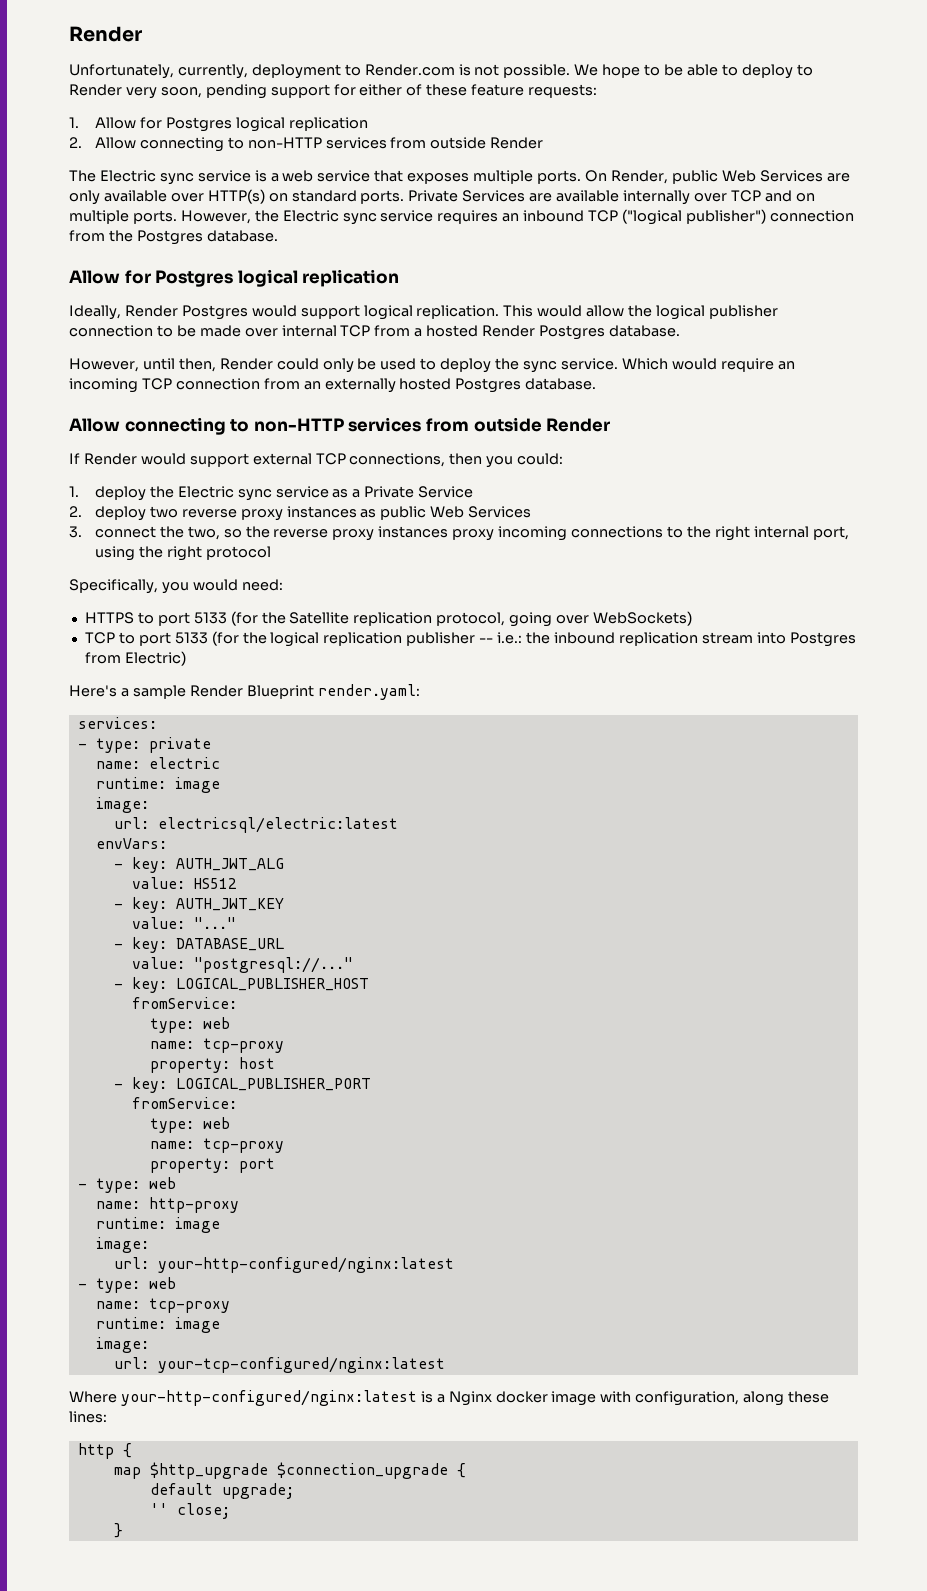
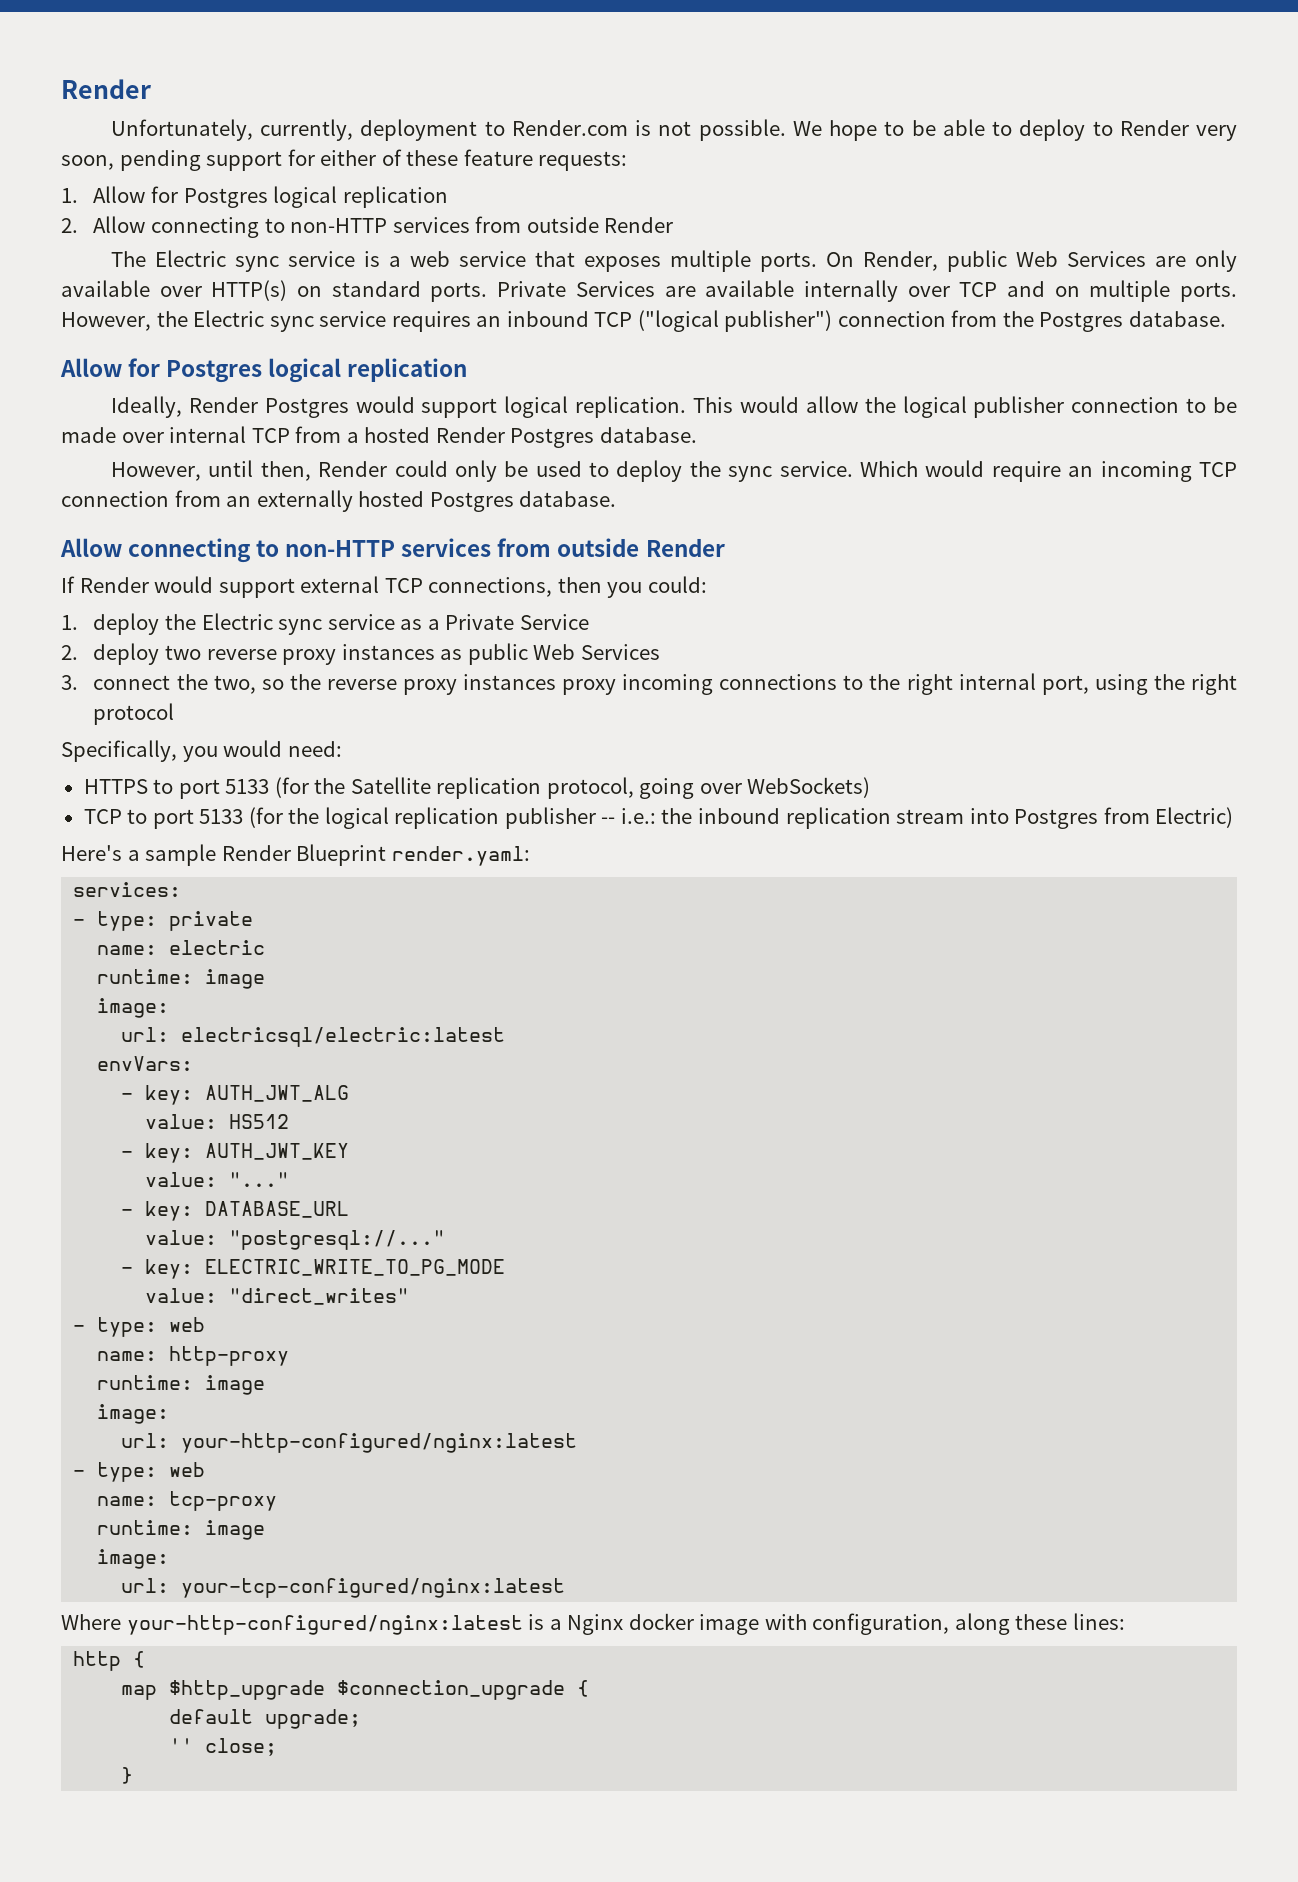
[175,978,369,991] [131,997,237,1009] [149,1017,230,1033] [149,1038,284,1053] [149,1057,275,1073] [113,1077,371,1093] [131,1097,237,1109] [149,1117,230,1133] [149,1138,284,1153] [149,1158,275,1173] LOGICAL_PUBLISHER_HOST // fromService: // type: web // name: tcp-proxy // property: host // - key: LOGICAL_PUBLISHER_PORT // fromService: // type: web // name: tcp-proxy // property: port -> [205,1259,506,1276] [145,1288,410,1305] ELECTRIC_WRITE_TO_PG_MODE // value: "direct_writes"

